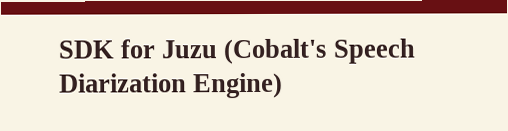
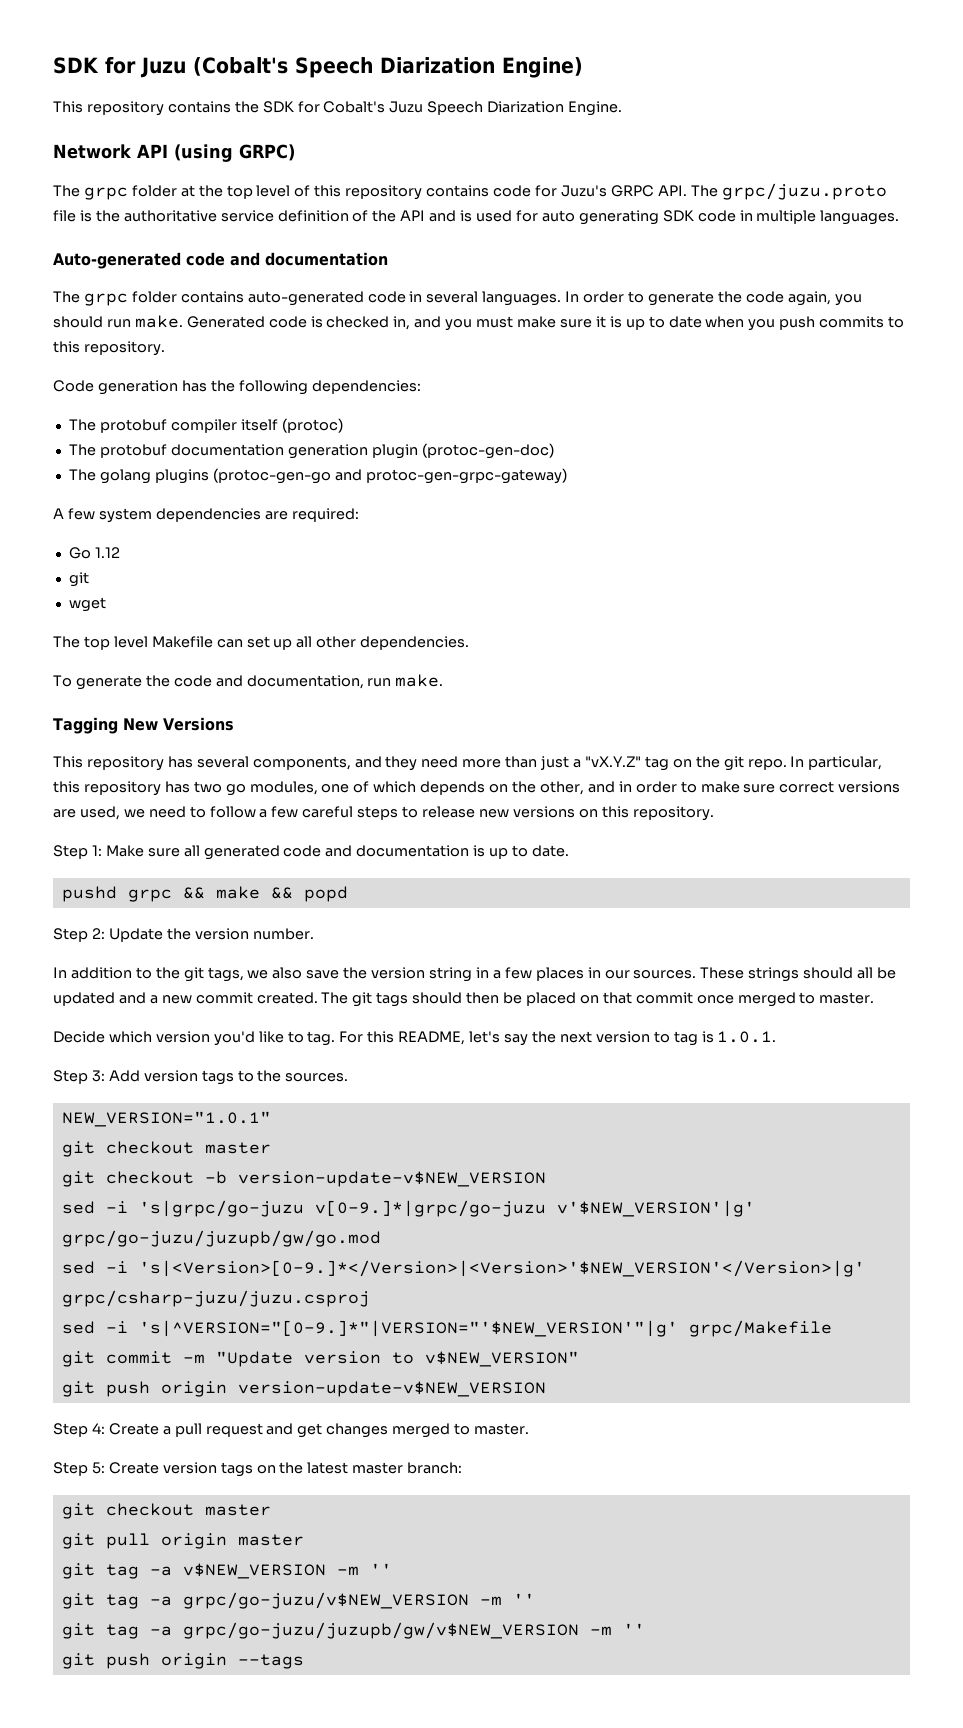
(284, 85) none -> [53,101,623,116] [53,144,295,162] [53,183,887,200] [53,210,900,225] [53,252,388,269] [53,291,862,306] [53,315,905,331] [53,341,165,356] [53,380,421,395] [68,418,343,433] [68,443,554,459] [68,468,567,484] [53,508,359,523] [68,547,120,559] [68,572,89,587] [68,597,106,612] [53,636,470,650] [53,674,444,690] [53,717,234,734] [53,756,883,771] [53,781,901,796] [53,806,714,821] [53,845,569,860] [61,886,348,902] [53,928,314,942] [53,967,897,982] [53,992,875,1007] [53,1031,777,1046] [53,1070,349,1085] [61,1111,271,1127] [61,1141,271,1157] [61,1171,546,1187] [61,1200,755,1217] [61,1230,381,1247] [61,1260,865,1277] [61,1290,370,1307] [61,1320,832,1337] [61,1351,579,1367] [61,1381,546,1397] [53,1423,530,1438] [53,1462,463,1477] [61,1503,271,1519] [61,1533,304,1549] [61,1563,392,1579] [61,1592,535,1609] [61,1622,645,1639] [61,1653,304,1669] // This repository contains the SDK for Cobalt's Juzu Speech Diarization Engine. // Network API (using GRPC) // The grpc folder at the top level of this repository contains code for Juzu's GRPC API. The grpc/juzu.proto file is the authoritative service definition of the API and is used for auto generating SDK code in multiple languages. // Auto-generated code and documentation // The grpc folder contains auto-generated code in several languages. In order to generate the code again, you should run make. Generated code is checked in, and you must make sure it is up to date when you push commits to this repository. // Code generation has the following dependencies: // The protobuf compiler itself (protoc) // The protobuf documentation generation plugin (protoc-gen-doc) // The golang plugins (protoc-gen-go and protoc-gen-grpc-gateway) // A few system dependencies are required: // Go 1.12 // git // wget // The top level Makefile can set up all other dependencies. // To generate the code and documentation, run make. // Tagging New Versions // This repository has several components, and they need more than just a "vX.Y.Z" tag on the git repo. In particular, this repository has two go modules, one of which depends on the other, and in order to make sure correct versions are used, we need to follow a few careful steps to release new versions on this repository. // Step 1: Make sure all generated code and documentation is up to date. // pushd grpc && make && popd // Step 2: Update the version number. // In addition to the git tags, we also save the version string in a few places in our sources. These strings should all be updated and a new commit created. The git tags should then be placed on that commit once merged to master. // Decide which version you'd like to tag. For this README, let's say the next version to tag is 1.0.1. // Step 3: Add version tags to the sources. // NEW_VERSION="1.0.1" // git checkout master // git checkout -b version-update-v$NEW_VERSION // sed -i 's|grpc/go-juzu v[0-9.]*|grpc/go-juzu v'$NEW_VERSION'|g' grpc/go-juzu/juzupb/gw/go.mod // sed -i 's|<Version>[0-9.]*</Version>|<Version>'$NEW_VERSION'</Version>|g' grpc/csharp-juzu/juzu.csproj // sed -i 's|^VERSION="[0-9.]*"|VERSION="'$NEW_VERSION'"|g' grpc/Makefile // git commit -m "Update version to v$NEW_VERSION" // git push origin version-update-v$NEW_VERSION // Step 4: Create a pull request and get changes merged to master. // Step 5: Create version tags on the latest master branch: // git checkout master // git pull origin master // git tag -a v$NEW_VERSION -m '' // git tag -a grpc/go-juzu/v$NEW_VERSION -m '' // git tag -a grpc/go-juzu/juzupb/gw/v$NEW_VERSION -m '' // git push origin --tags

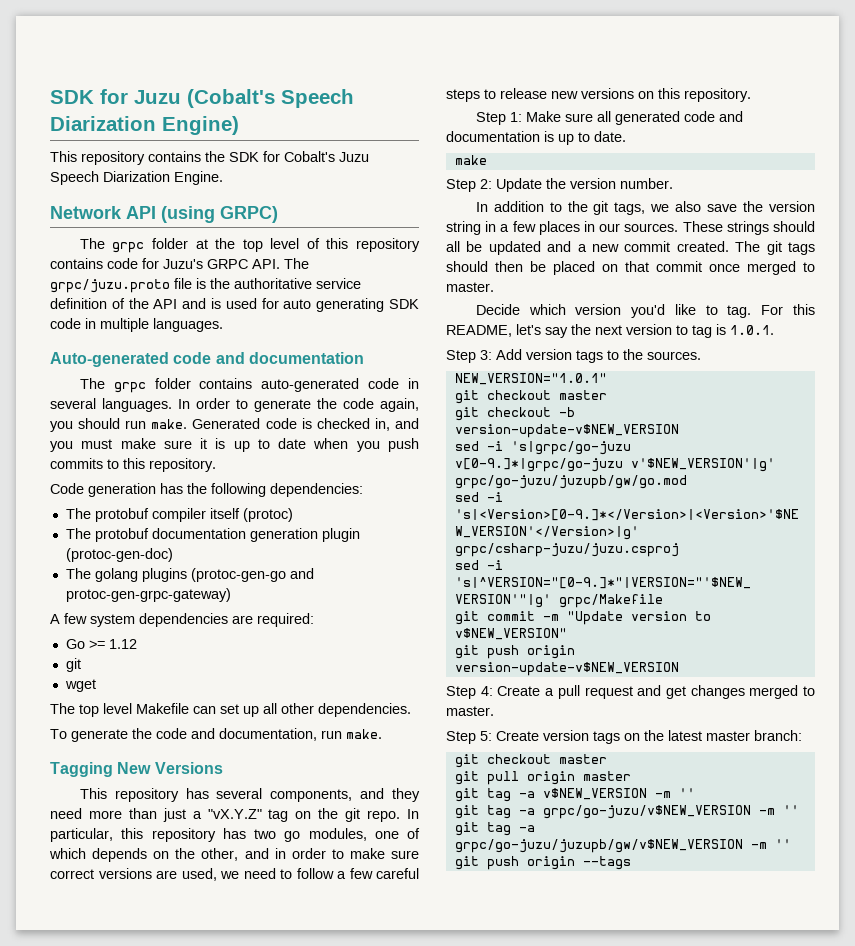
(91, 553) none -> [88,640,105,649] >=
[61,886,348,902] pushd grpc && make && popd -> [454,155,487,165] make

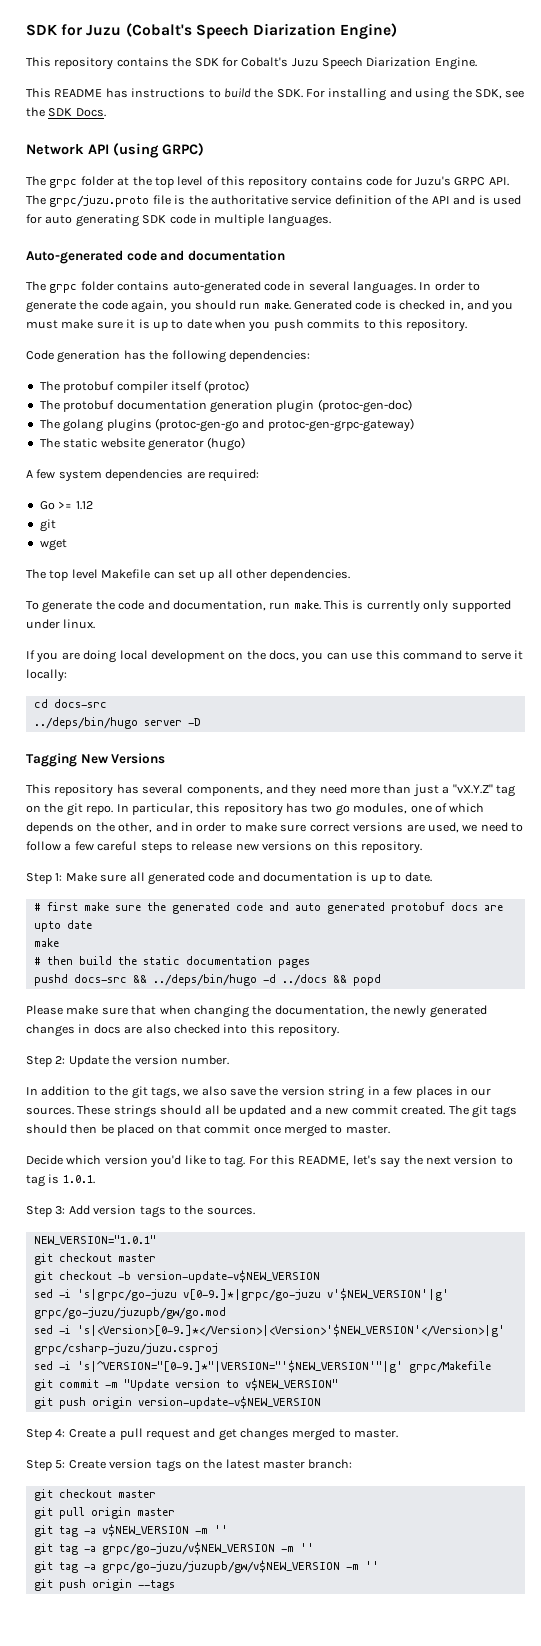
(223, 178) none -> [26,88,525,101] [26,107,106,117] // This README has instructions to build the SDK. For installing and using the SDK, see the SDK Docs.
(231, 595) none -> [39,437,246,451] // The static website generator (hugo)
(382, 734) none -> [324,600,511,613] [26,619,96,629] [26,650,523,663] [26,669,67,682] [33,699,107,708] [33,717,201,729] This is currently only supported under linux. // If you are doing local development on the docs, you can use this command to serve it locally: // cd docs-src // ../deps/bin/hugo server -D
[454,155,487,165] make -> [33,902,503,914] [33,920,92,932] [33,938,59,947] [33,956,310,968] [33,974,381,986] [26,1005,487,1018] [26,1024,339,1037] # first make sure the generated code and auto generated protobuf docs are upto date // make // # then build the static documentation pages // pushd docs-src && ../deps/bin/hugo -d ../docs && popd // Please make sure that when changing the documentation, the newly generated changes in docs are also checked into this repository.

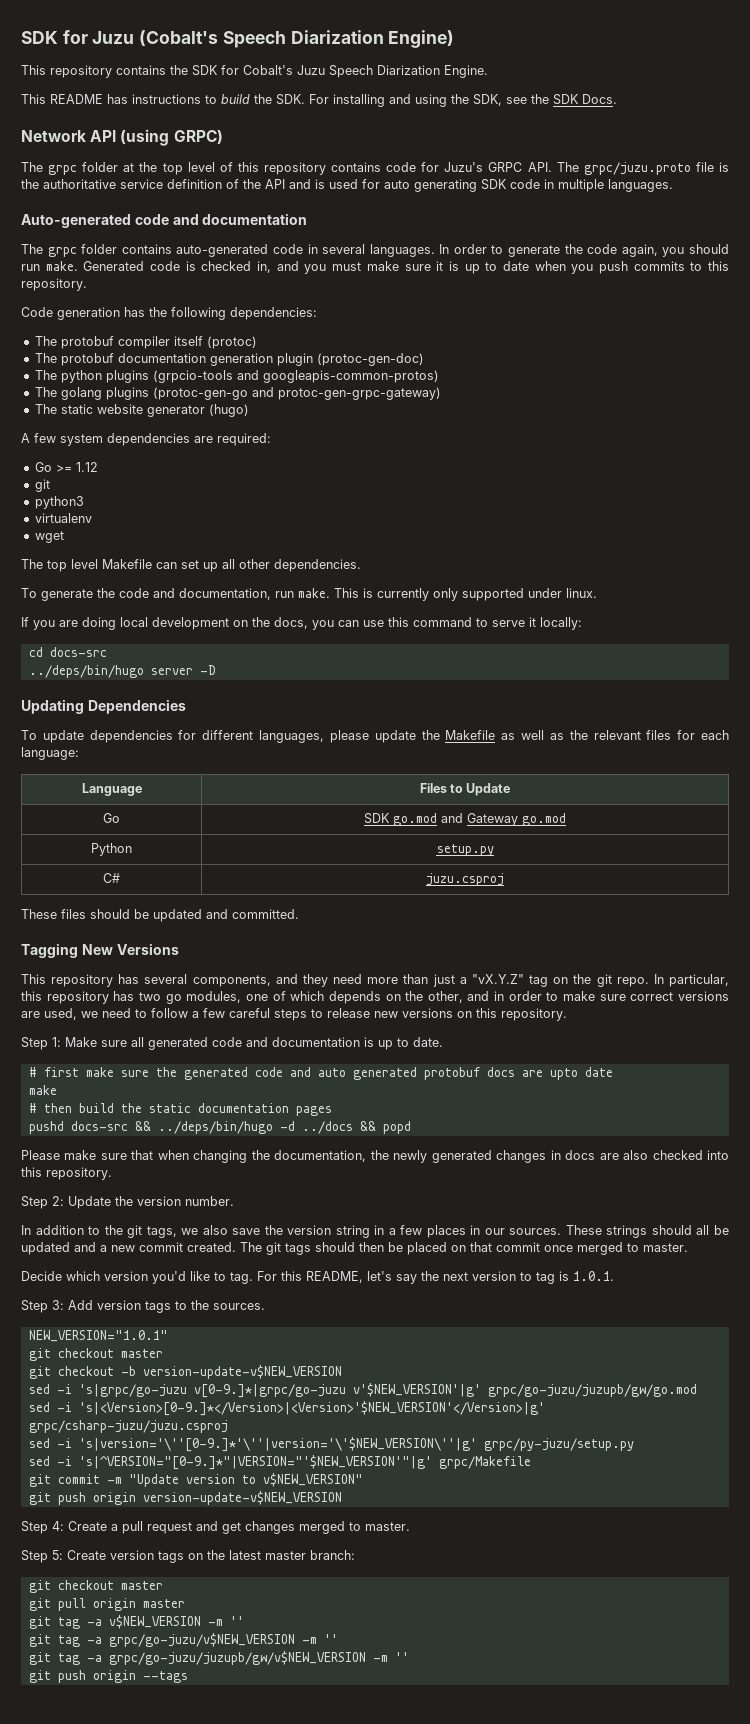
(412, 406) none -> [34,370,439,383] // The python plugins (grpcio-tools and googleapis-common-protos)
(56, 525) none -> [34,496,84,509] [34,513,92,523] // python3 // virtualenv
(201, 722) none -> [21,699,186,714] [21,730,730,743] [21,747,79,760] [81,783,142,796] [419,783,511,796] [103,813,120,823] [364,813,566,826] [91,843,132,856] [436,844,494,856] [103,873,120,883] [426,873,504,886] [21,909,299,922] // Updating Dependencies // To update dependencies for different languages, please update the Makefile as well as the relevant files for each language: // Language | Files to Update // Go | SDK go.mod and Gateway go.mod // Python | setup.py // C# | juzu.csproj // These files should be updated and committed.
(218, 1349) none -> [28,1437,634,1452] // sed -i 's|version='\''[0-9.]*'\''|version='\'$NEW_VERSION\''|g' grpc/py-juzu/setup.py

